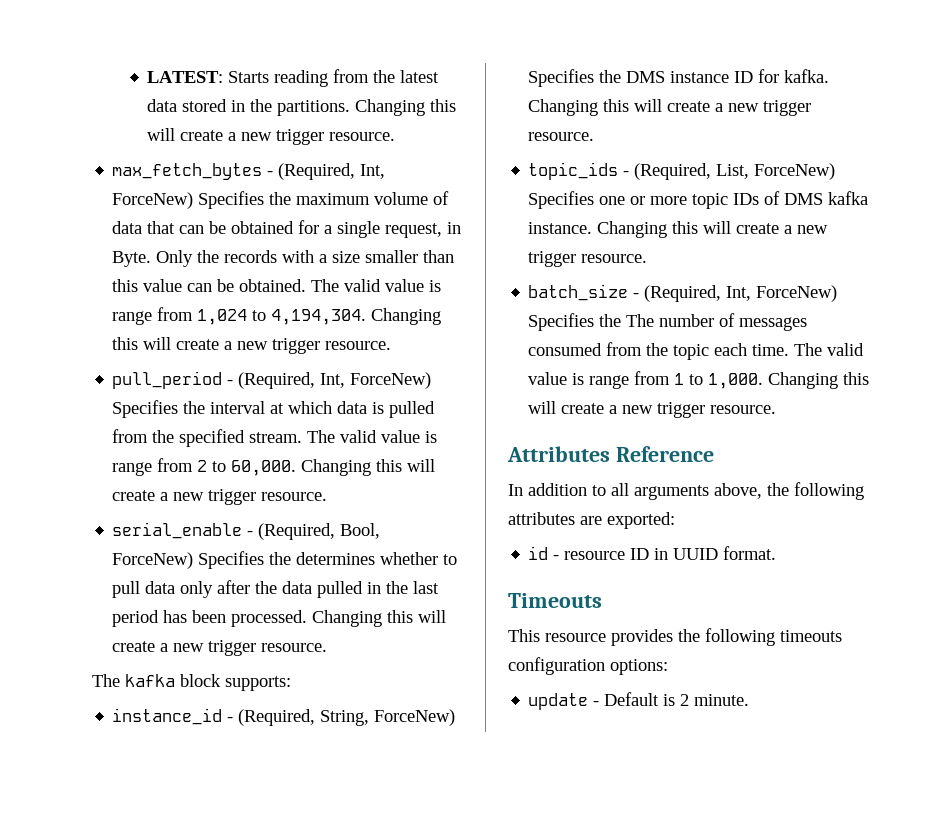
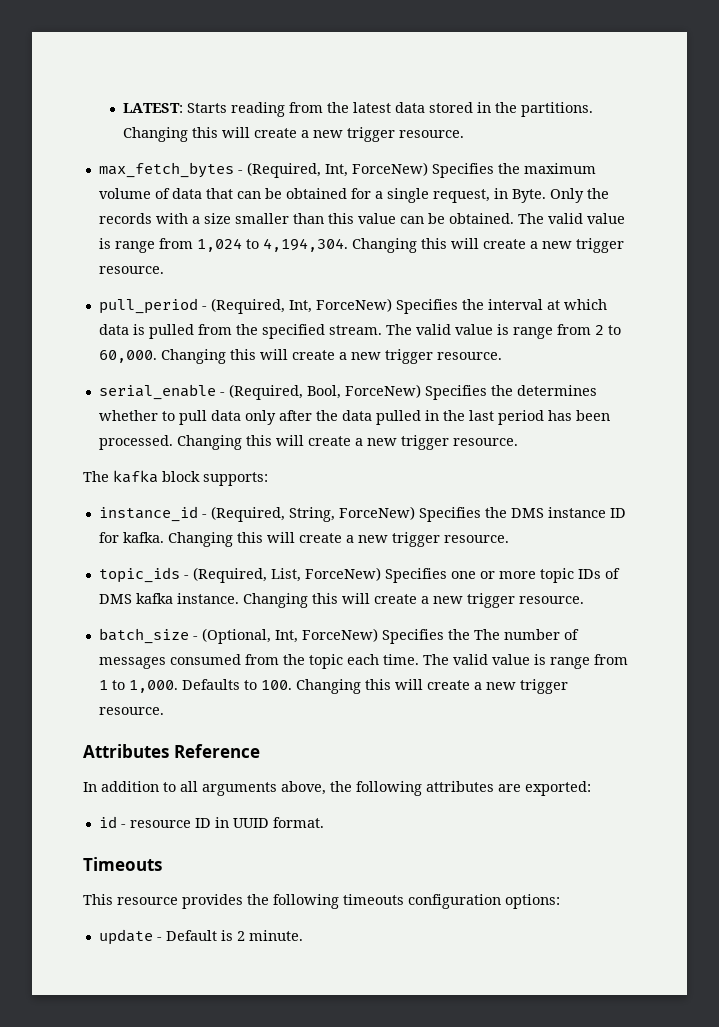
[644,285,722,302] (Required, -> [201,628,271,644] (Optional,
(764, 381) none -> [181,679,292,690] Defaults to 100.

